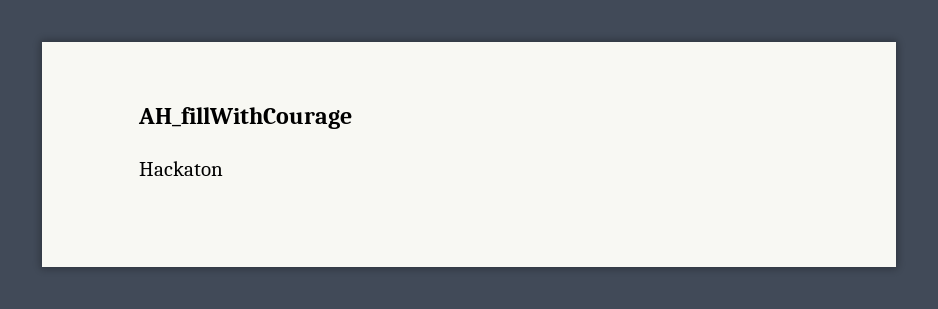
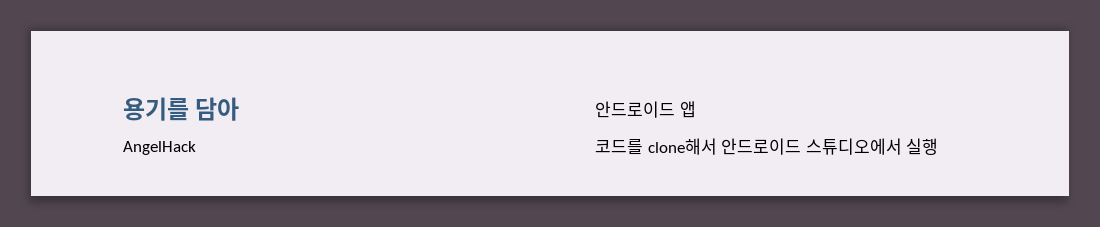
[138,107,352,129] [139,161,223,176] AH_fillWithCourage // Hackaton -> [123,97,240,121] [123,141,196,155] [595,101,696,118] [595,138,939,155] 용기를 담아 // AngelHack // 안드로이드 앱 // 코드를 clone해서 안드로이드 스튜디오에서 실행

